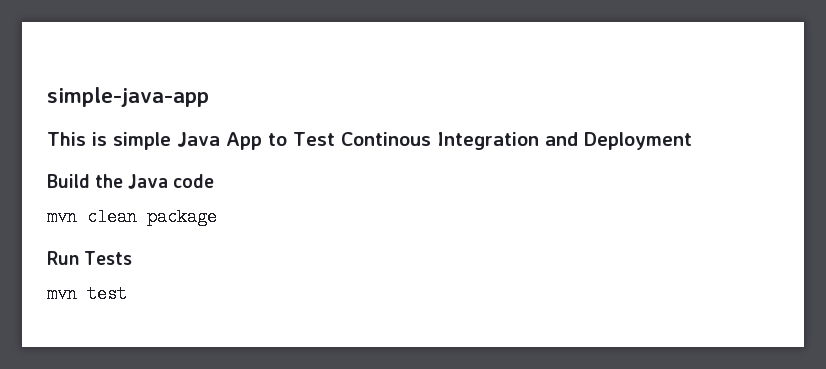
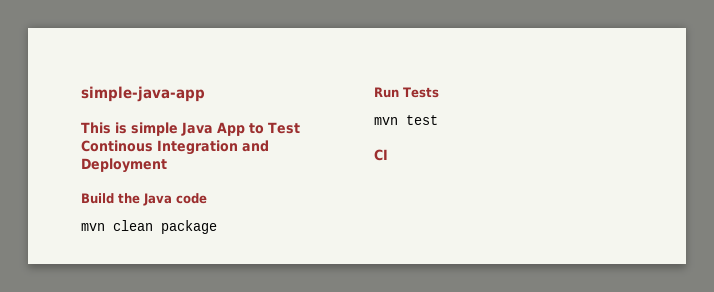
(127, 294) none -> [374,149,388,161] // CI

